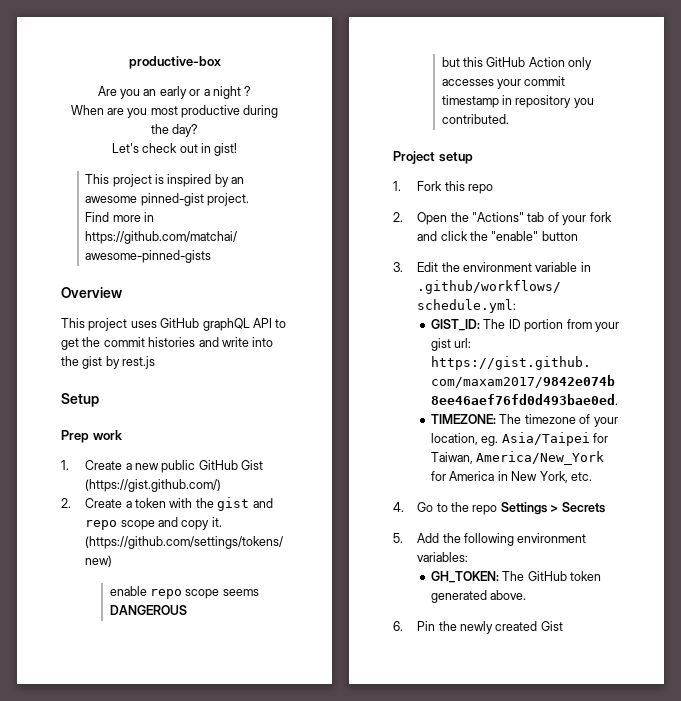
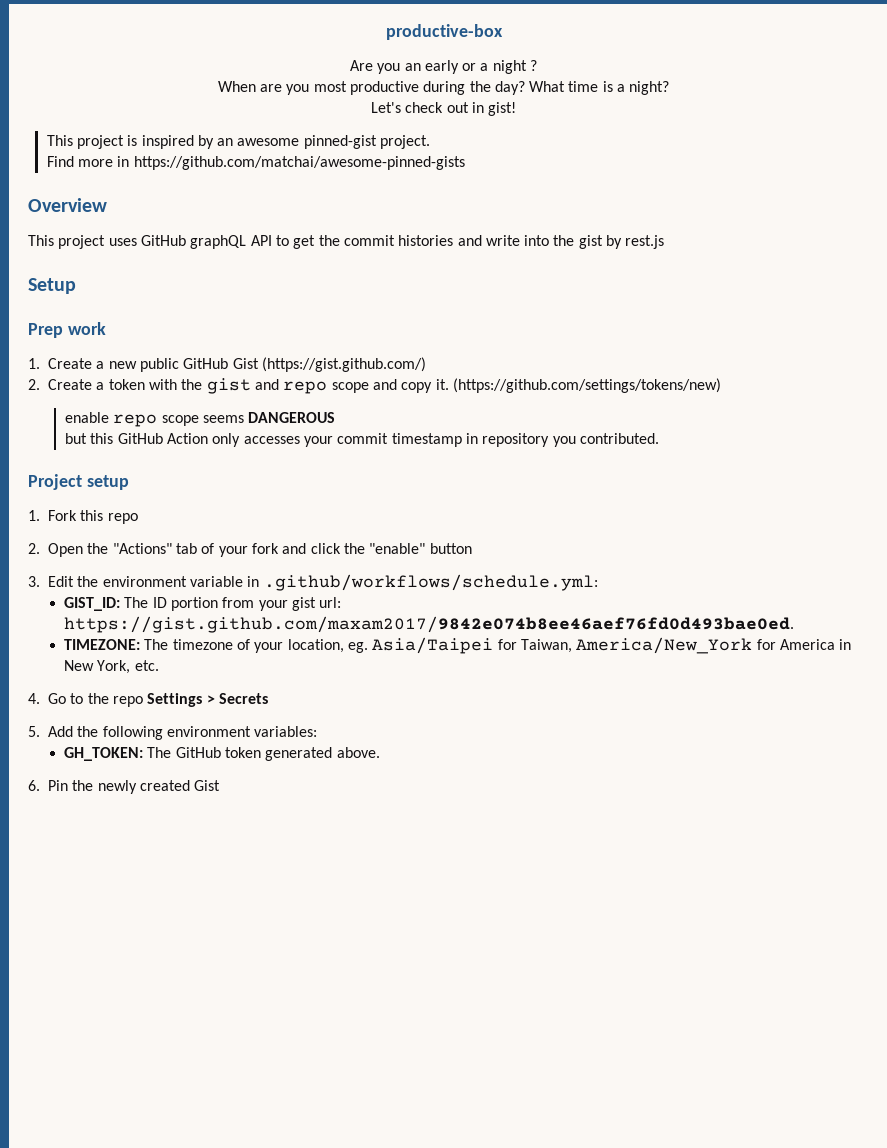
(199, 130) none -> [529,81,670,95] What time is a night?

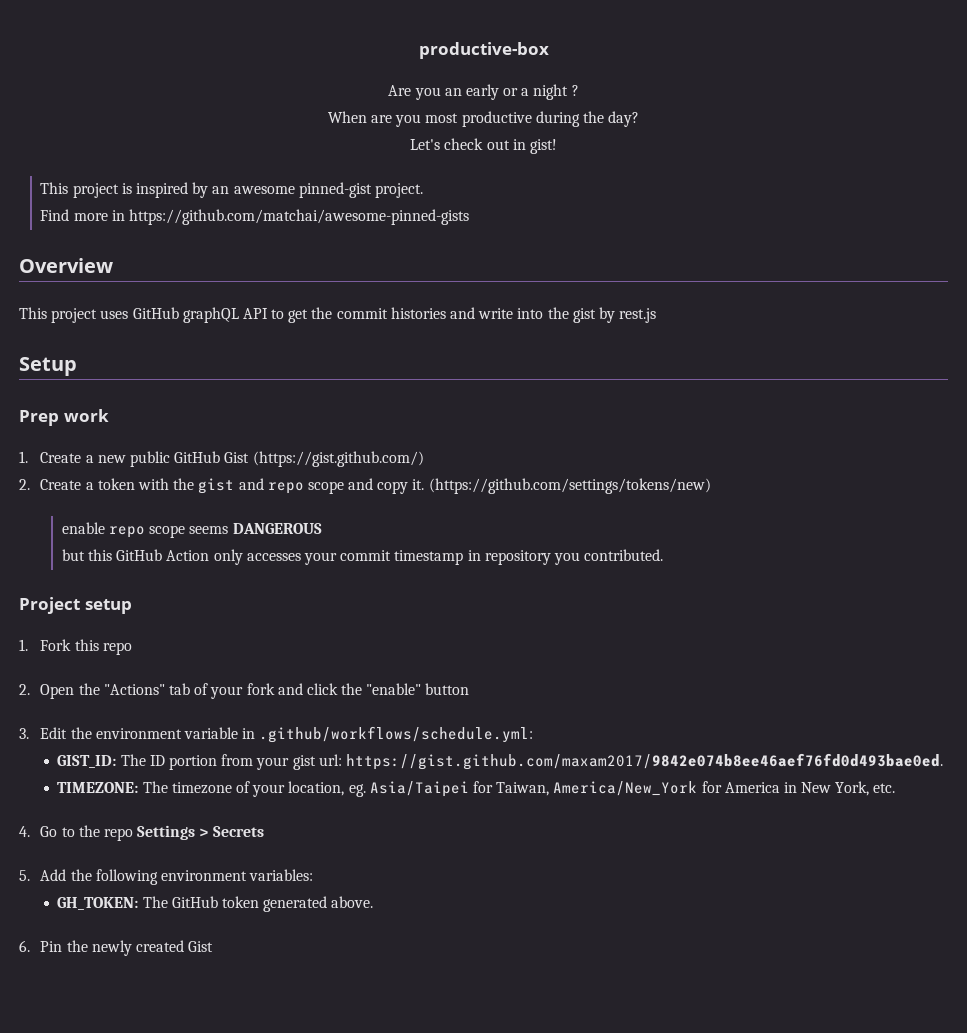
[529,81,670,95] What time is a night? -> (640, 119) none

